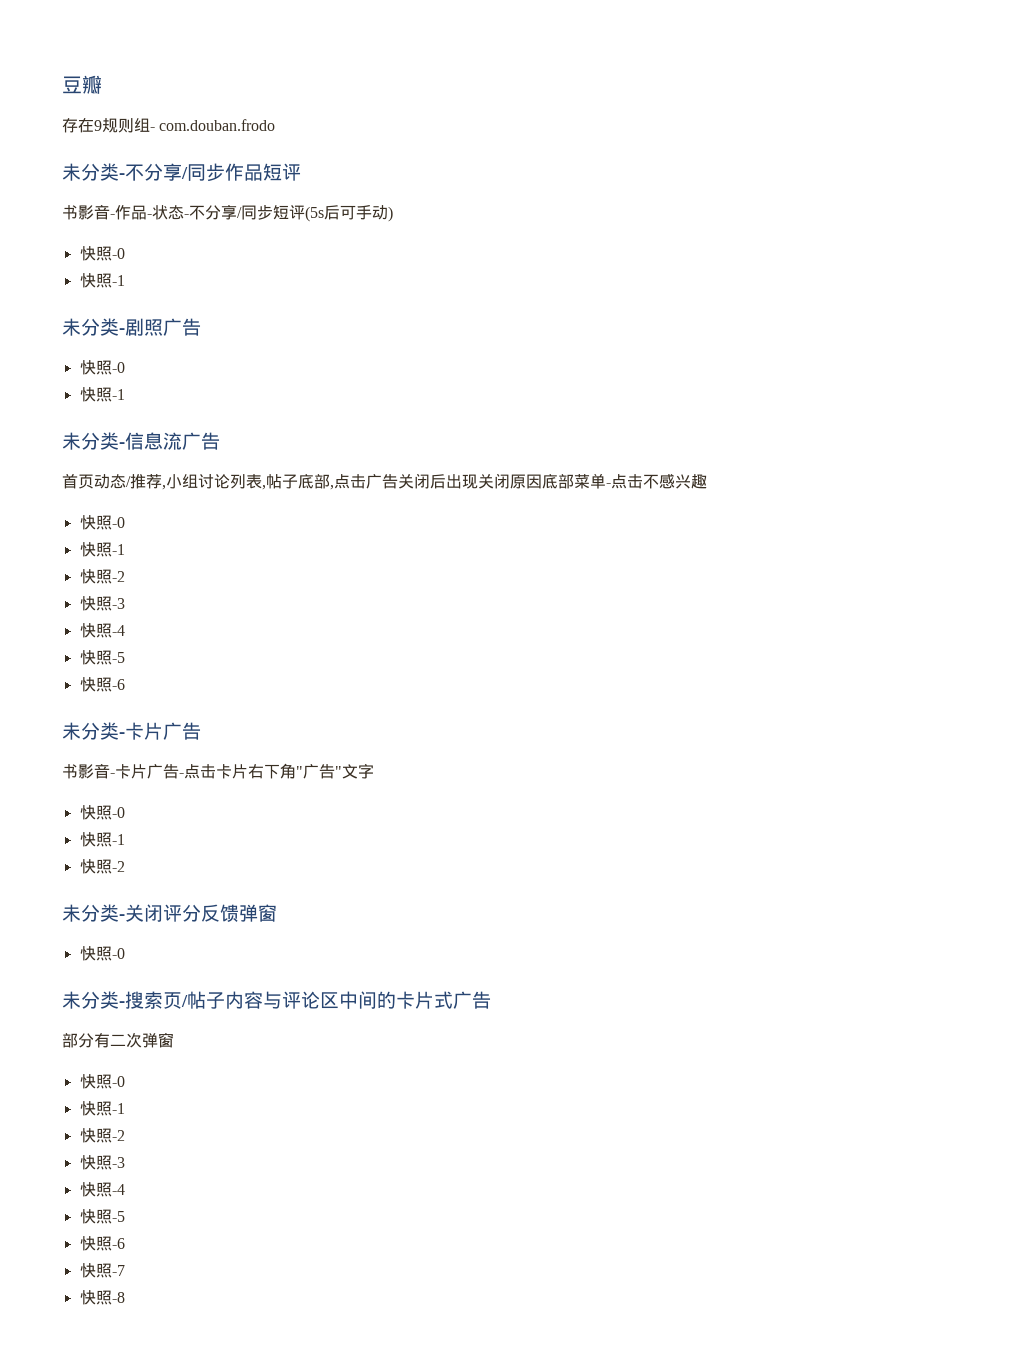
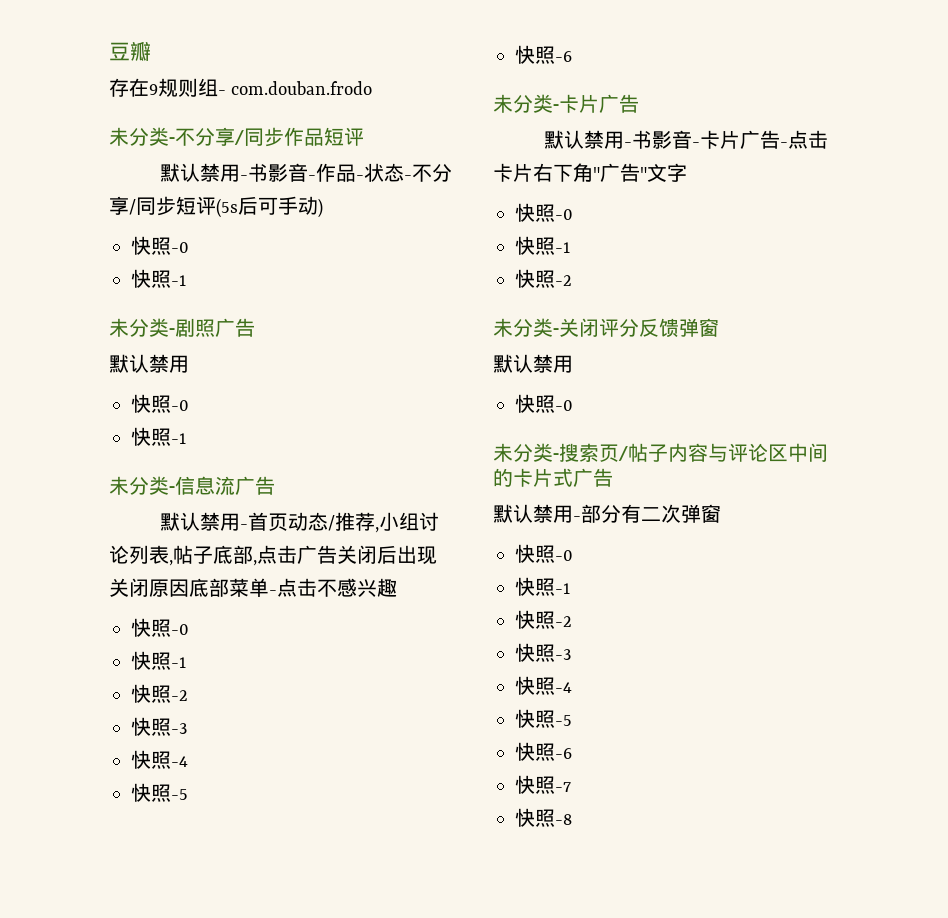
(301, 172) none -> [159,163,248,182] 默认禁用-
(201, 327) none -> [109,354,189,373] // 默认禁用
(220, 441) none -> [159,512,248,531] 默认禁用-
(201, 731) none -> [543,130,632,149] 默认禁用-
(277, 913) none -> [493,354,573,373] // 默认禁用
(491, 1000) none -> [493,504,581,523] 默认禁用-

